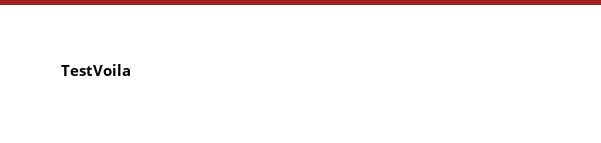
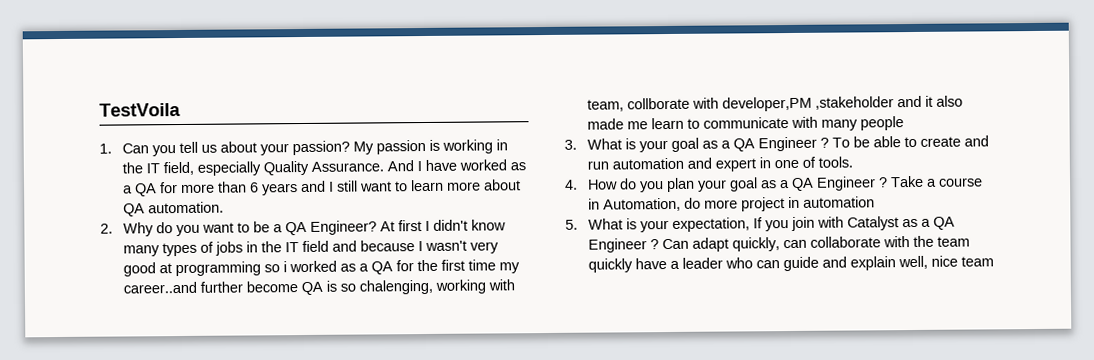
(131, 70) none -> [99,139,509,157] [122,159,527,176] [123,179,522,197] [123,201,225,217] [100,219,507,237] [123,240,500,257] [123,259,521,277] [123,279,516,296] [587,95,964,112] [587,116,905,131] [564,135,990,153] [587,156,854,172] [564,175,984,193] [588,196,876,212] [565,216,956,233] [588,235,971,253] [588,255,995,273] // 1. Can you tell us about your passion? My passion is working in the IT field, especially Quality Assurance. And I have worked as a QA for more than 6 years and I still want to learn more about QA automation. // 2. Why do you want to be a QA Engineer? At first I didn't know many types of jobs in the IT field and because I wasn't very good at programming so i worked as a QA for the first time my career..and further become QA is so chalenging, working with team, collborate with developer,PM ,stakeholder and it also made me learn to communicate with many people // 3. What is your goal as a QA Engineer ? To be able to create and run automation and expert in one of tools. // 4. How do you plan your goal as a QA Engineer ? Take a course in Automation, do more project in automation // 5. What is your expectation, If you join with Catalyst as a QA Engineer ? Can adapt quickly, can collaborate with the team quickly have a leader who can guide and explain well, nice team

